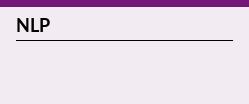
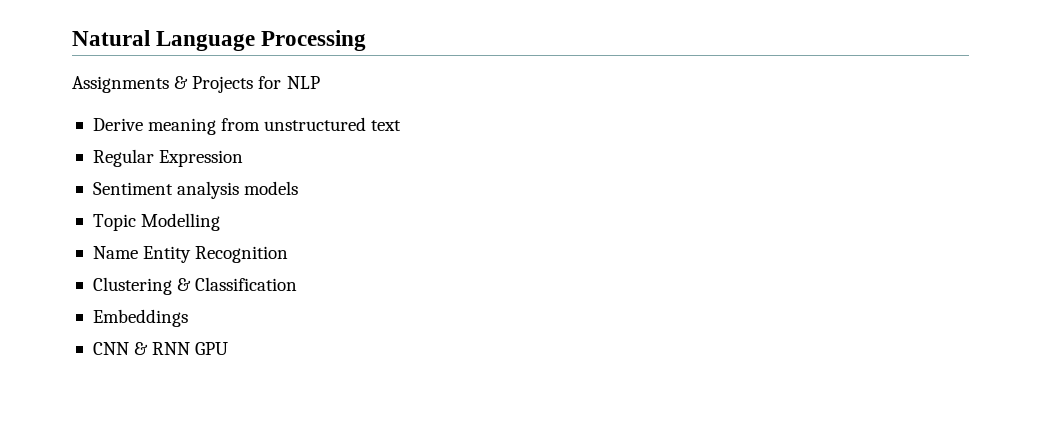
[16,18,50,32] NLP -> [72,30,367,51] [72,76,320,93] [92,117,402,135] [92,149,244,167] [92,181,299,199] [92,213,221,231] [92,246,289,263] [92,277,298,295] [92,309,188,327] [92,342,229,355] Natural Language Processing // Assignments & Projects for NLP // Derive meaning from unstructured text // Regular Expression // Sentiment analysis models // Topic Modelling // Name Entity Recognition // Clustering & Classification // Embeddings // CNN & RNN GPU

